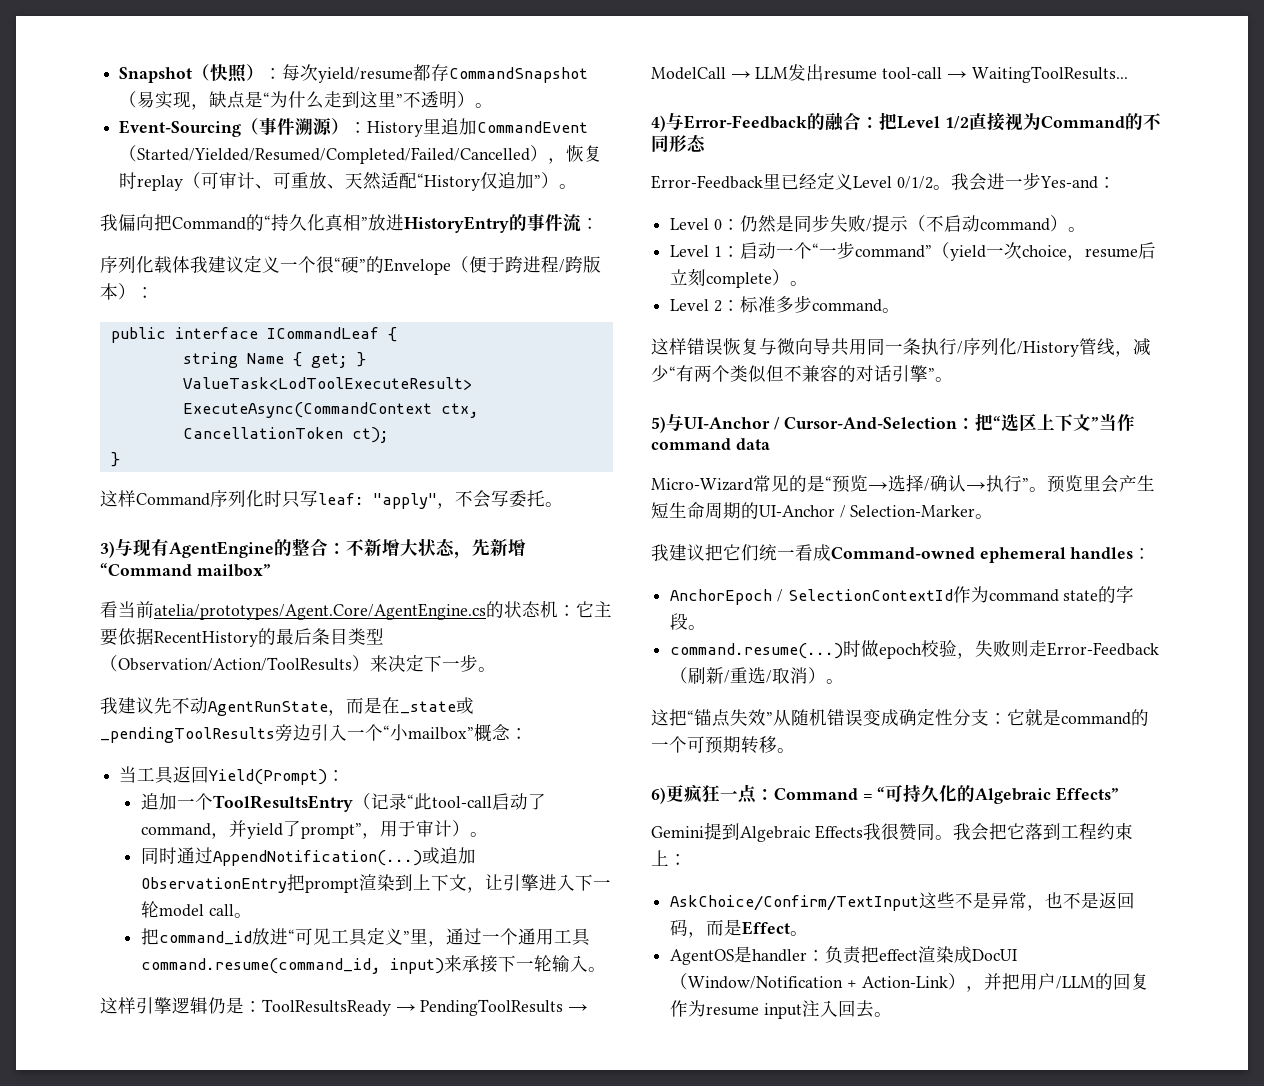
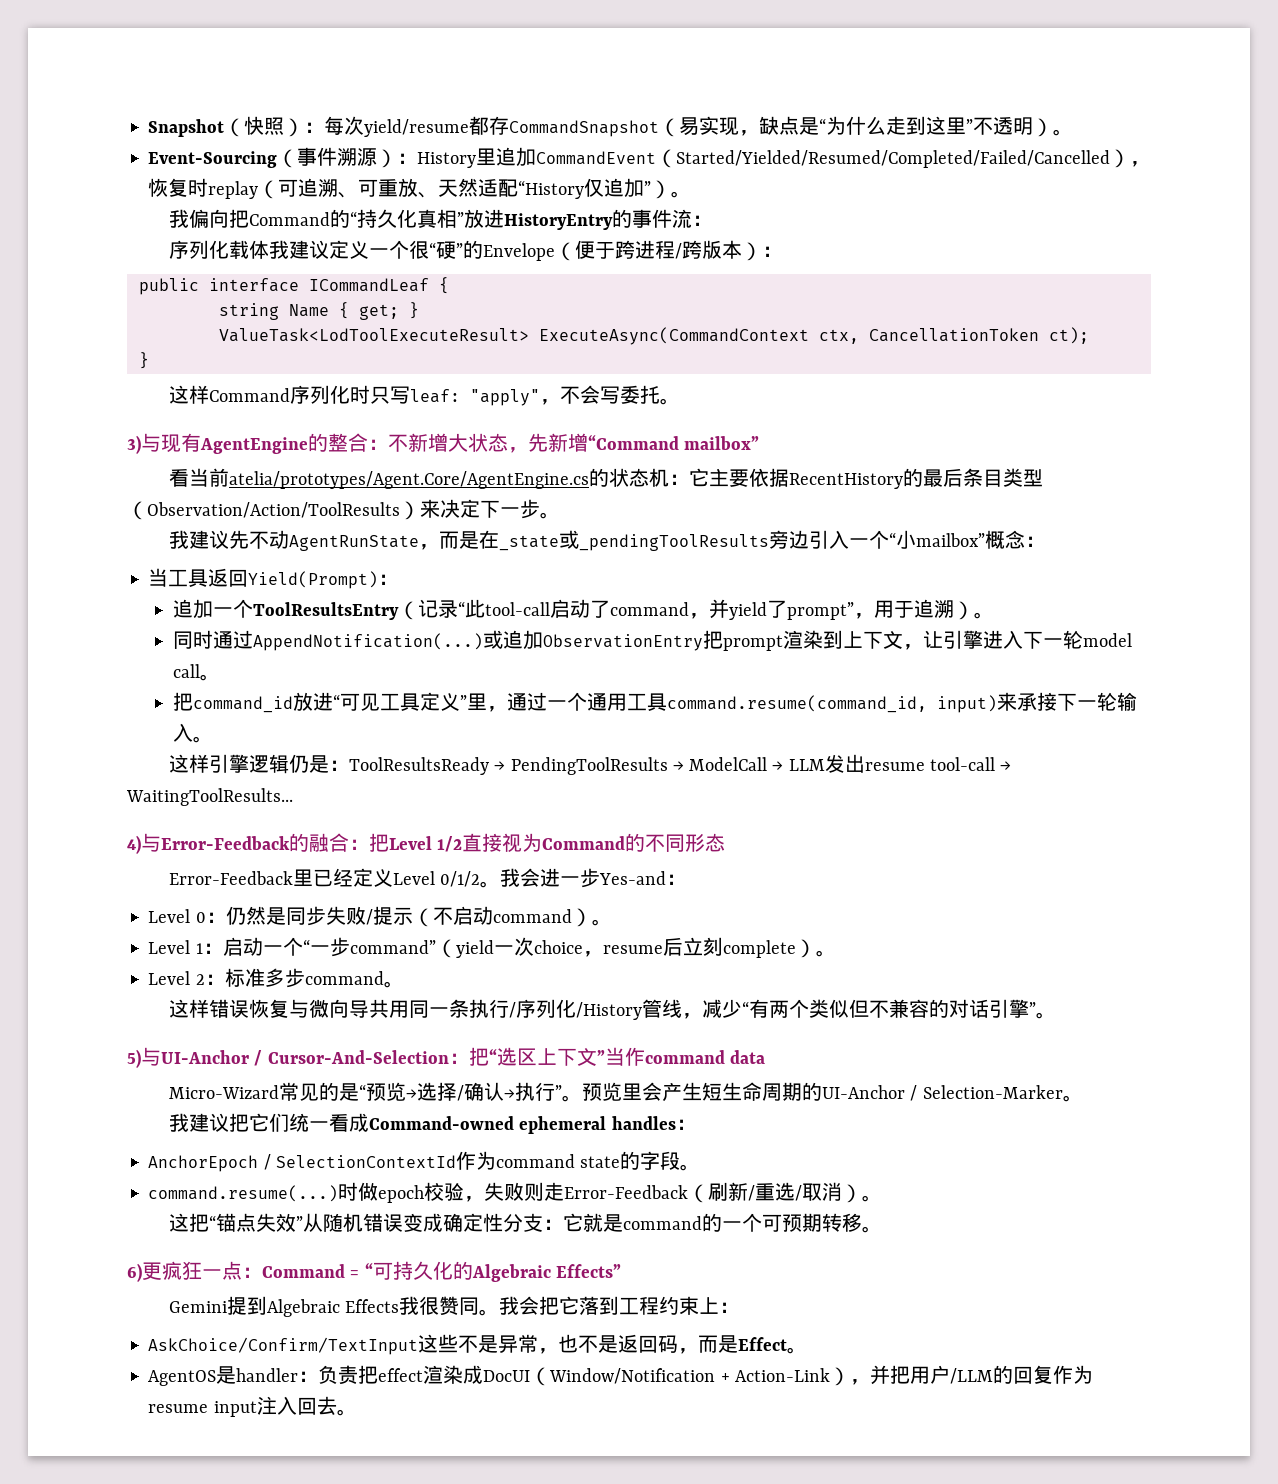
[219,172,256,189] 审计 -> [298,178,339,197] 追溯
[416,820,453,837] 审计 -> [913,599,954,618] 追溯

